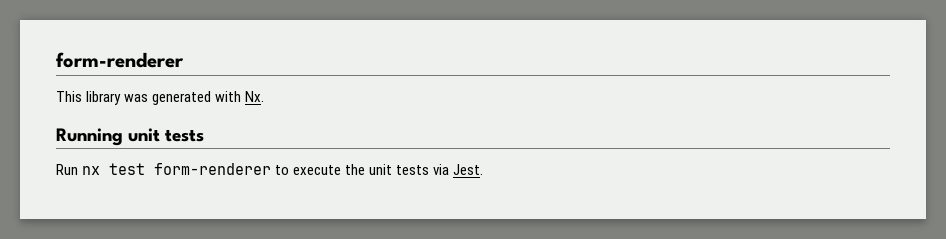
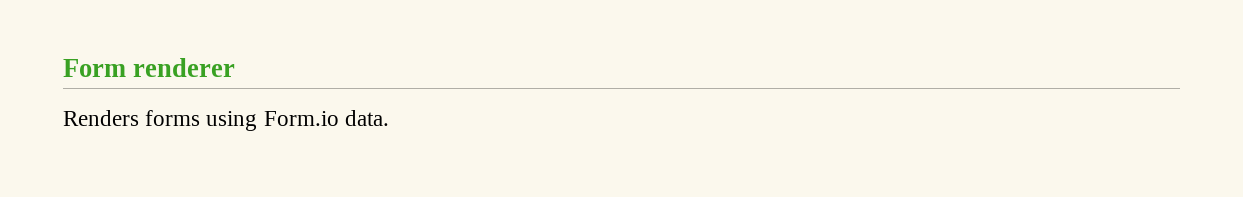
[56,52,184,68] [56,91,265,105] [56,128,205,146] [56,163,484,175] form-renderer // This library was generated with Nx. // Running unit tests // Run nx test form-renderer to execute the unit tests via Jest. -> [63,58,236,77] [63,110,389,131] Form renderer // Renders forms using Form.io data.

